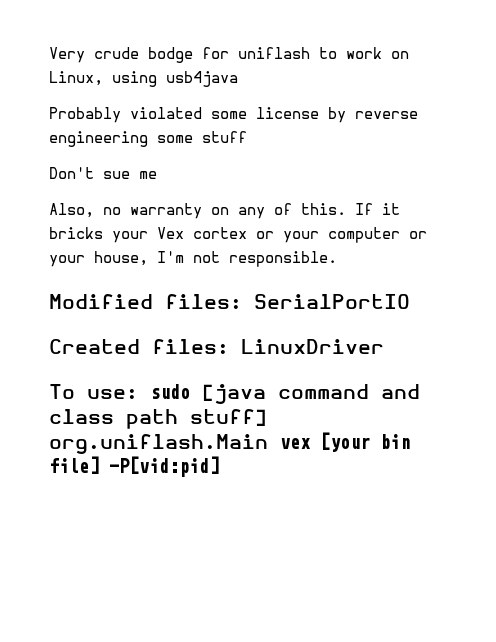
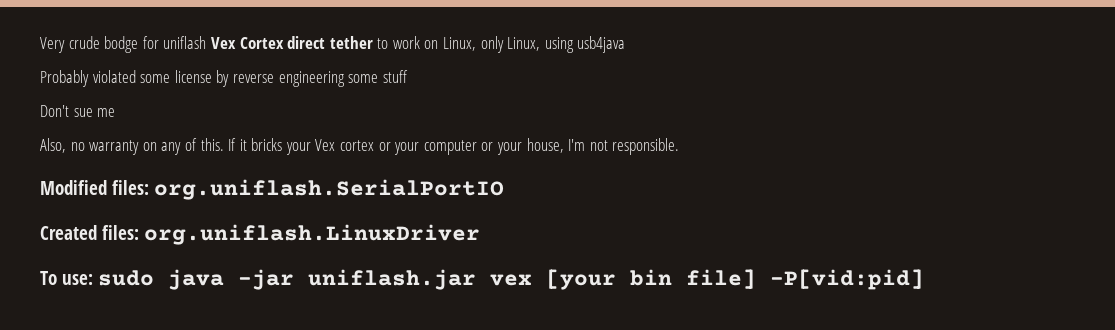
(310, 53) none -> [210,36,373,49] Vex Cortex direct tether
(103, 78) none -> [480,36,541,53] only Linux,
[254,294,410,309] SerialPortIO -> [154,179,504,200] org.uniflash.SerialPortIO
[241,339,384,354] LinuxDriver -> [144,224,480,245] org.uniflash.LinuxDriver
[202,384,420,404] [49,409,267,429] [49,434,268,454] [java command and class path stuff] org.uniflash.Main -> [168,269,476,290] java -jar uniflash.jar

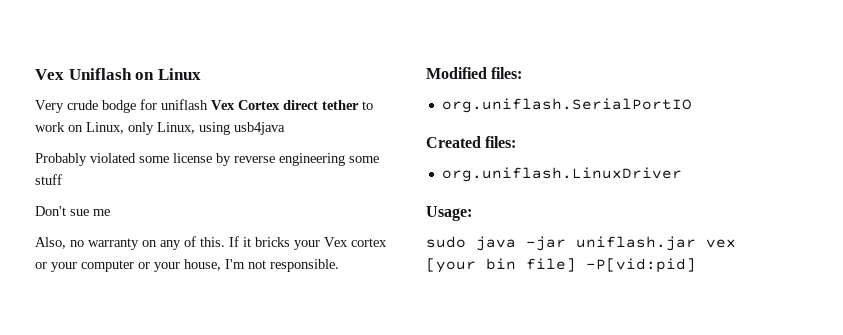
(40, 45) none -> [35,68,201,80] Vex Uniflash on Linux //
(149, 187) none -> (523, 73) //
(139, 232) none -> (517, 142) //
[40,271,93,285] To use: -> [426,206,472,221] Usage: //

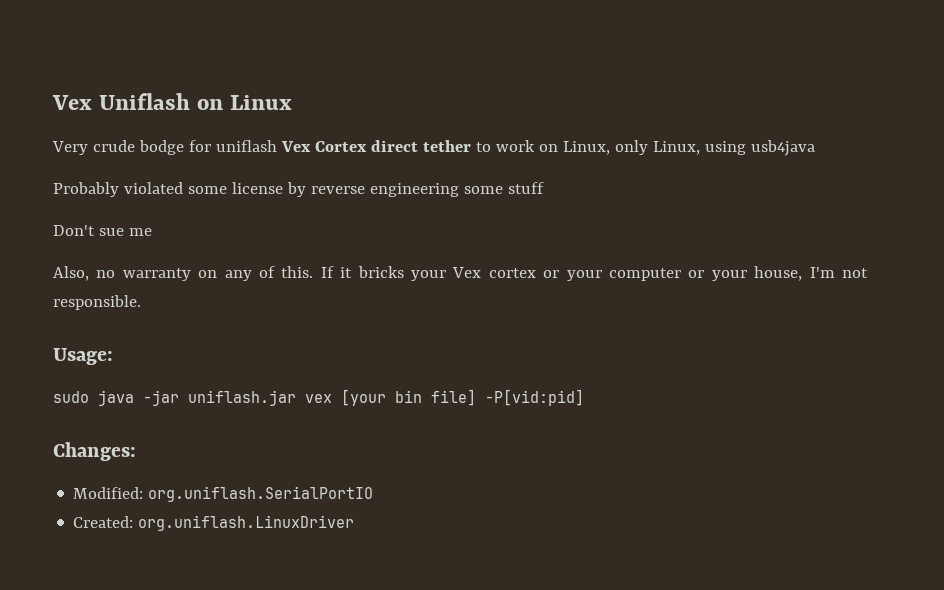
[426,67,523,79] [441,98,692,113] [426,136,517,148] [441,167,682,182] // Modified files: // org.uniflash.SerialPortIO // Created files: // org.uniflash.LinuxDriver -> (141, 302) none
(696, 265) none -> [53,442,136,461] [73,486,374,502] [73,515,355,531] // Changes: // Modified: org.uniflash.SerialPortIO // Created: org.uniflash.LinuxDriver

